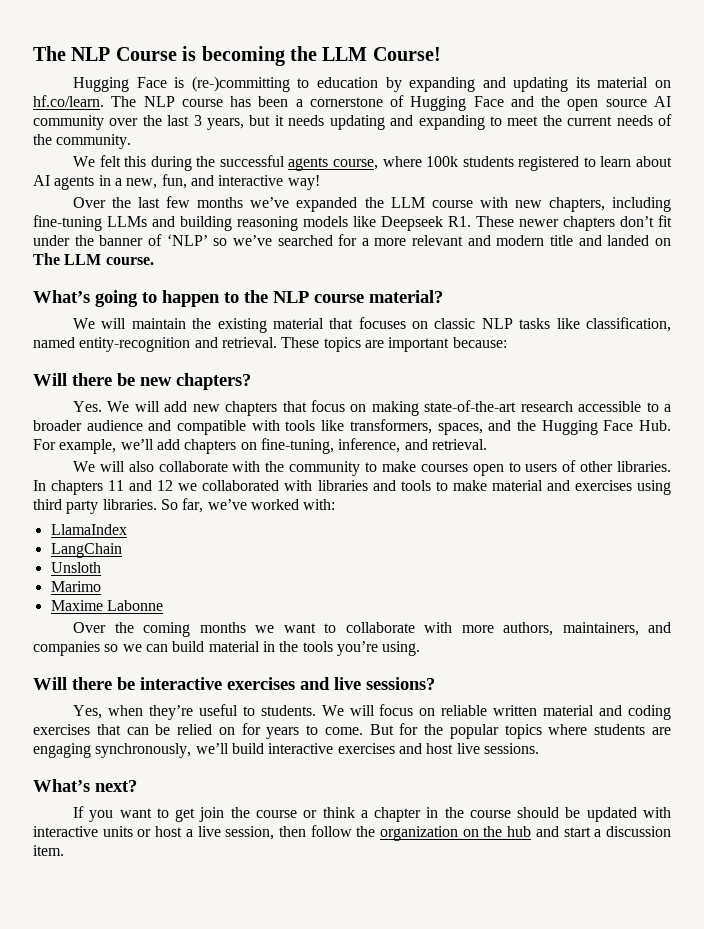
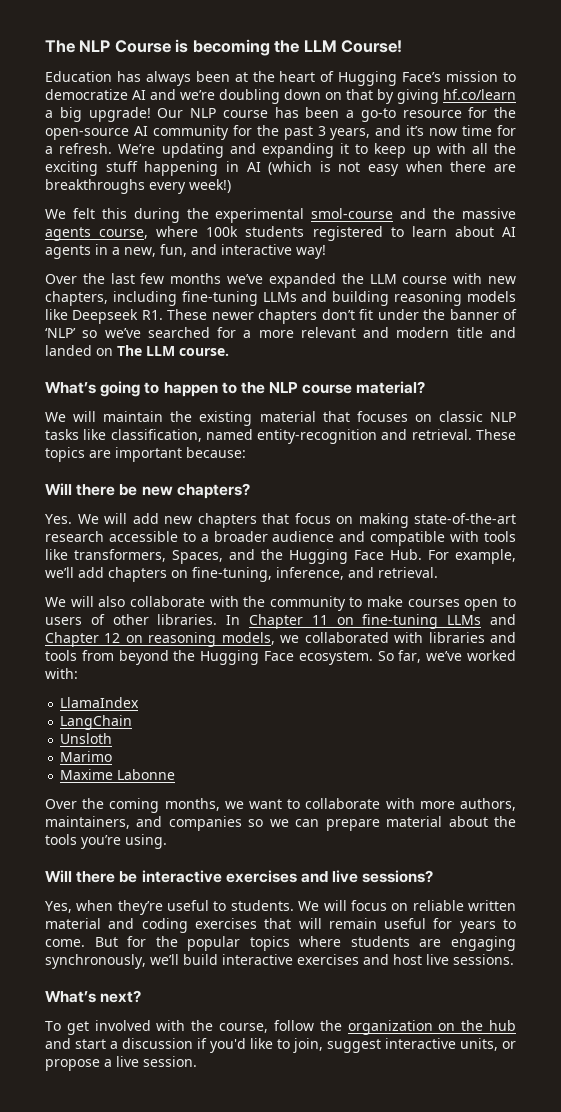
[73,76,671,92] [33,95,137,107] Hugging Face is (re-)committing to education by expanding and updating its material on hf.co/learn. The -> [45,71,517,86] [45,89,516,104] [45,107,184,122] Education has always been at the heart of Hugging Face’s mission to democratize AI and we’re doubling down on that by giving hf.co/learn a big upgrade! Our
[309,95,671,111] [33,114,672,130] [33,134,132,149] cornerstone of Hugging Face and the open source AI community over the last 3 years, but it needs updating and expanding to meet the current needs of the community. -> [360,107,516,122] [45,125,517,140] [45,143,517,158] [45,161,516,176] [45,179,231,194] go-to resource for the open-source AI community for the past 3 years, and it’s now time for a refresh. We’re updating and expanding it to keep up with all the exciting stuff happening in AI (which is not easy when there are breakthroughs every week!)
[219,155,285,167] successful -> [215,208,517,223] experimental smol-course and the massive
[437,423,483,435] spaces, -> [172,550,223,564] Spaces,
[51,480,174,495] chapters 11 and 12 -> [249,614,516,629] [45,632,275,647] Chapter 11 on fine-tuning LLMs and Chapter 12 on reasoning models,
[435,480,671,495] [33,499,157,514] to make material and exercises using third party libraries. -> [81,650,373,665] from beyond the Hugging Face ecosystem.
[199,622,246,633] months -> [164,798,220,811] months,
[172,641,275,652] build material in -> [325,816,488,831] prepare material about
[126,724,235,735] can be relied on -> [298,918,427,929] will remain useful
[73,806,671,822] [33,826,306,840] If you want to get join the course or think a chapter in the course should be updated with interactive units or host a live session, then -> [45,1020,269,1035] To get involved with the course,
[33,845,64,856] item. -> [197,1038,516,1053] [45,1056,197,1071] if you'd like to join, suggest interactive units, or propose a live session.

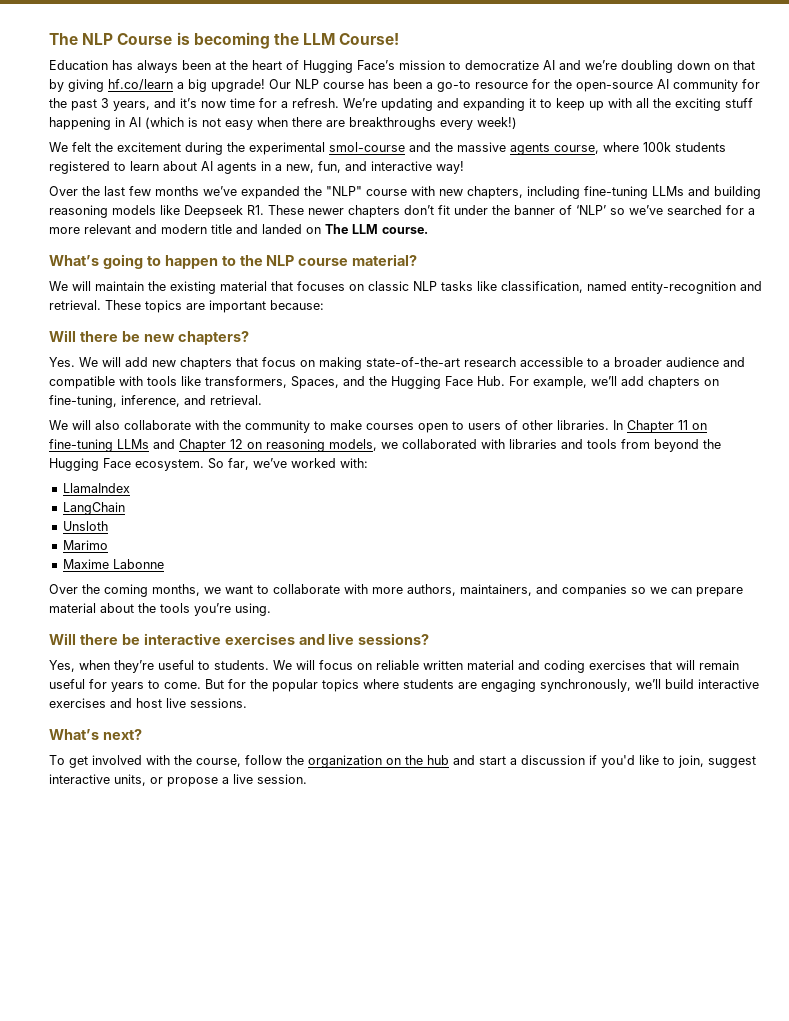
[101,208,127,219] this -> [95,142,181,152] the excitement
[369,274,397,284] LLM -> [326,186,362,196] "NLP"

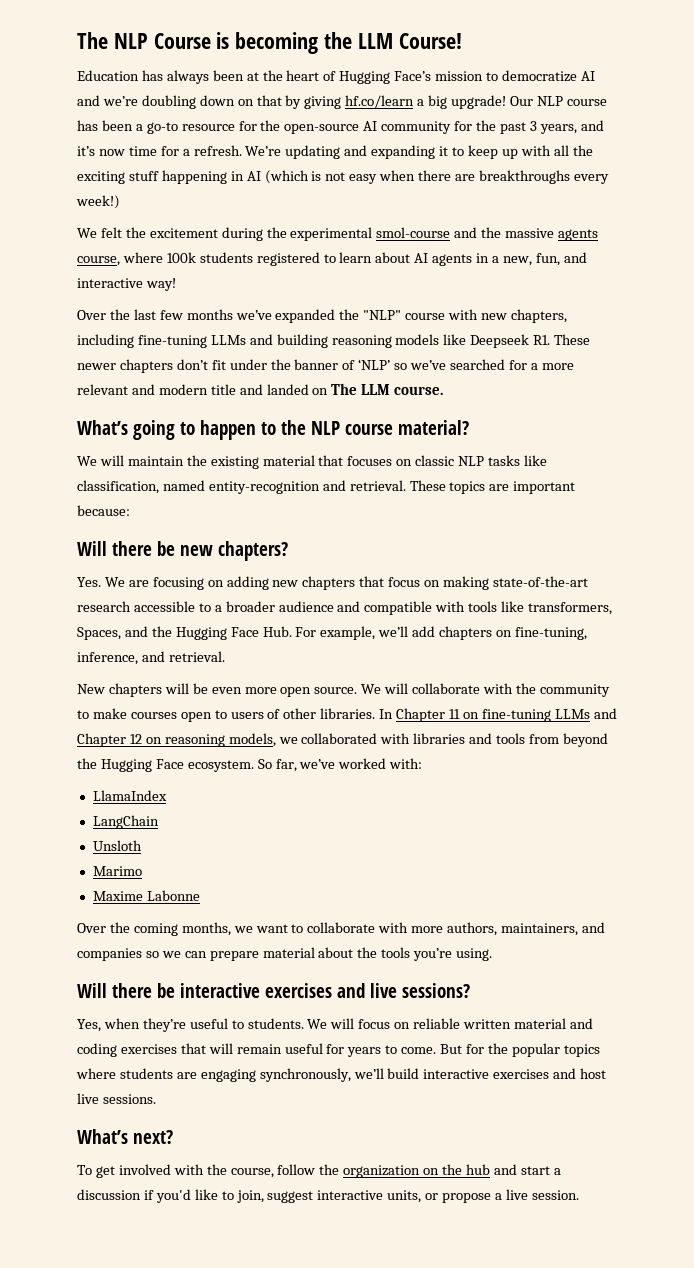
[102,357,148,367] will add -> [128,576,269,590] are focusing on adding
[49,420,120,430] We will also -> [77,683,409,697] New chapters will be even more open source. We will

